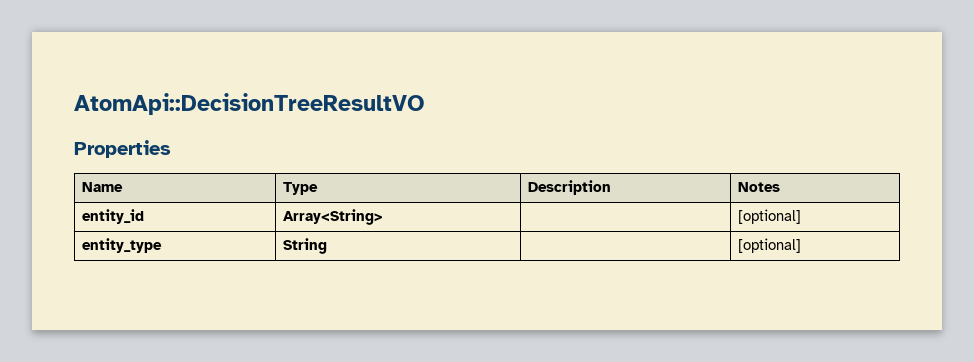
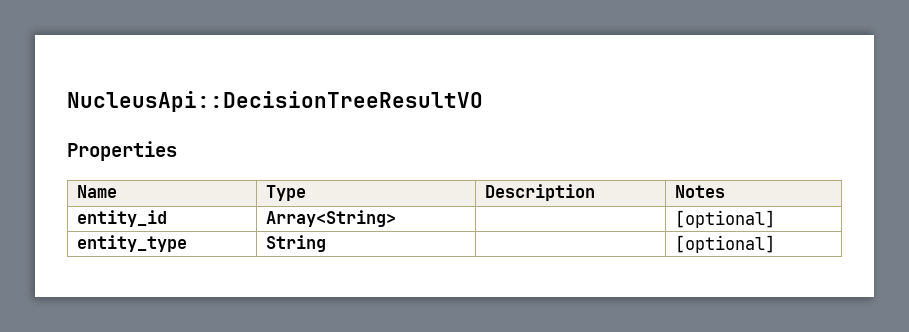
[74,93,425,115] AtomApi::DecisionTreeResultVO -> [67,91,483,112] NucleusApi::DecisionTreeResultVO

